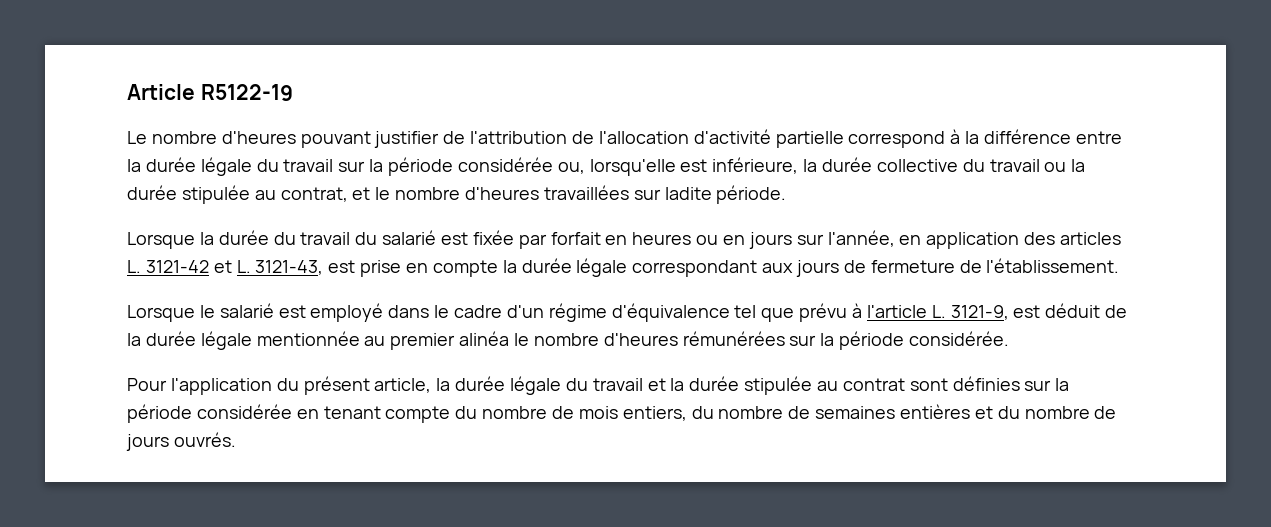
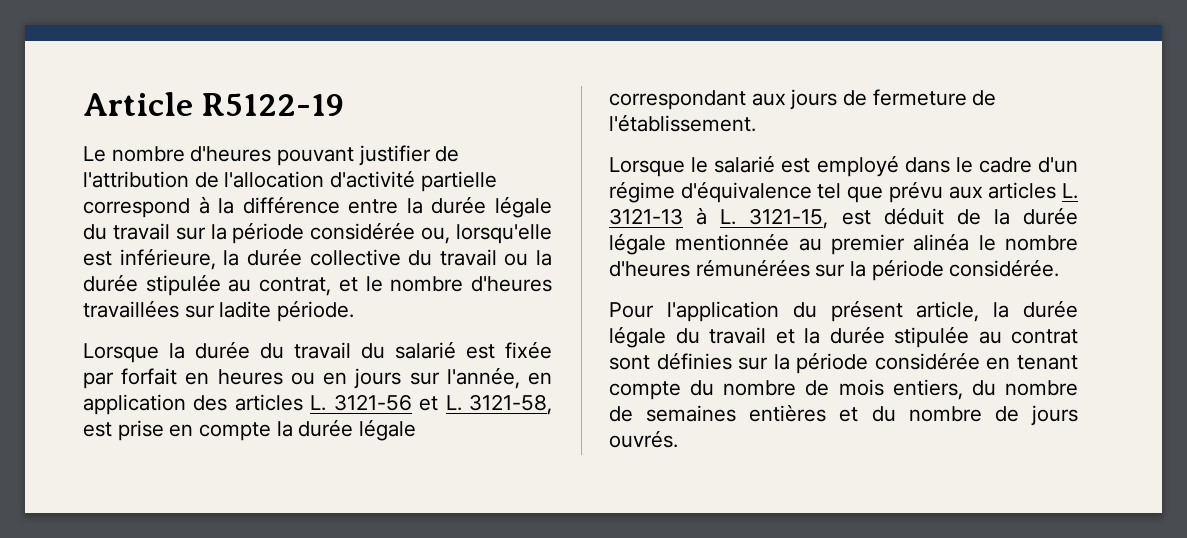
[145,260,209,273] 3121-42 -> [333,394,412,411] 3121-56
[255,260,324,275] 3121-43, -> [469,394,552,415] 3121-58,
[852,303,1009,320] à l'article L. 3121-9, -> [948,182,1078,199] [609,207,829,229] aux articles L. 3121-13 à L. 3121-15,

